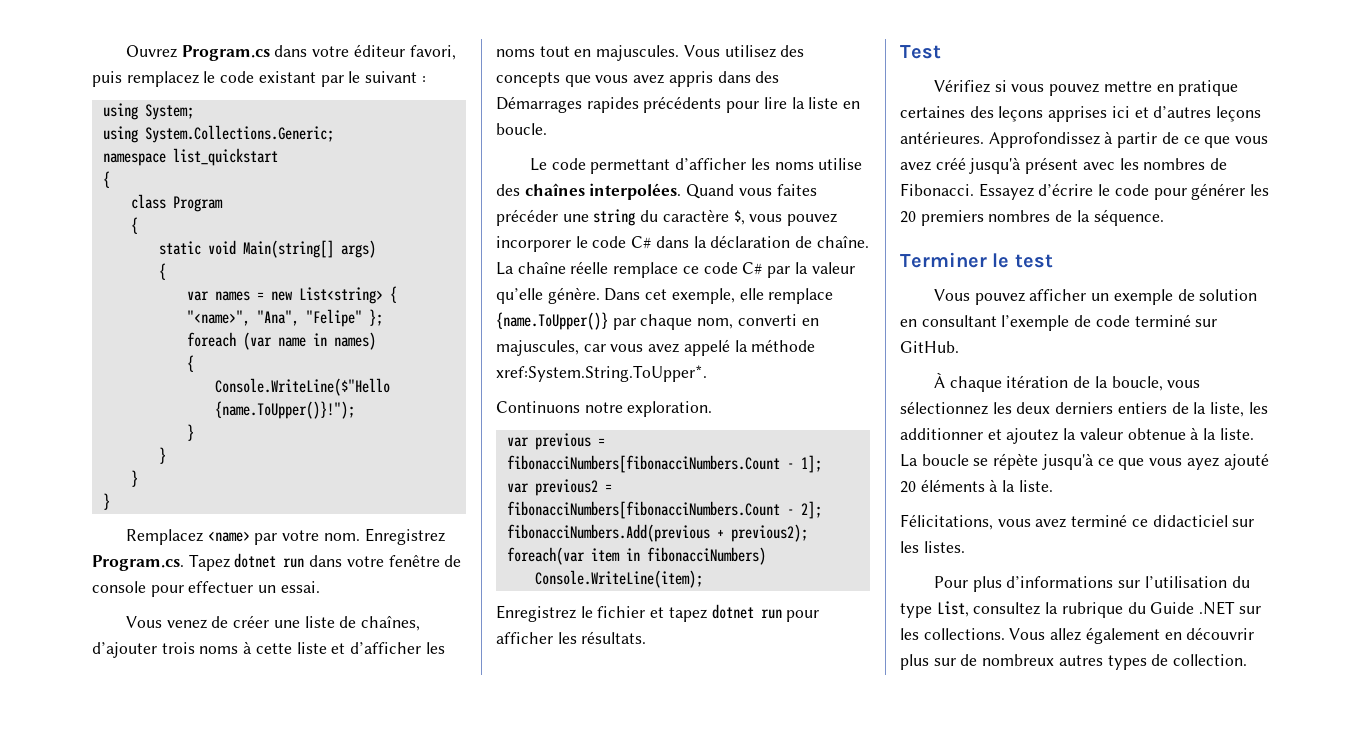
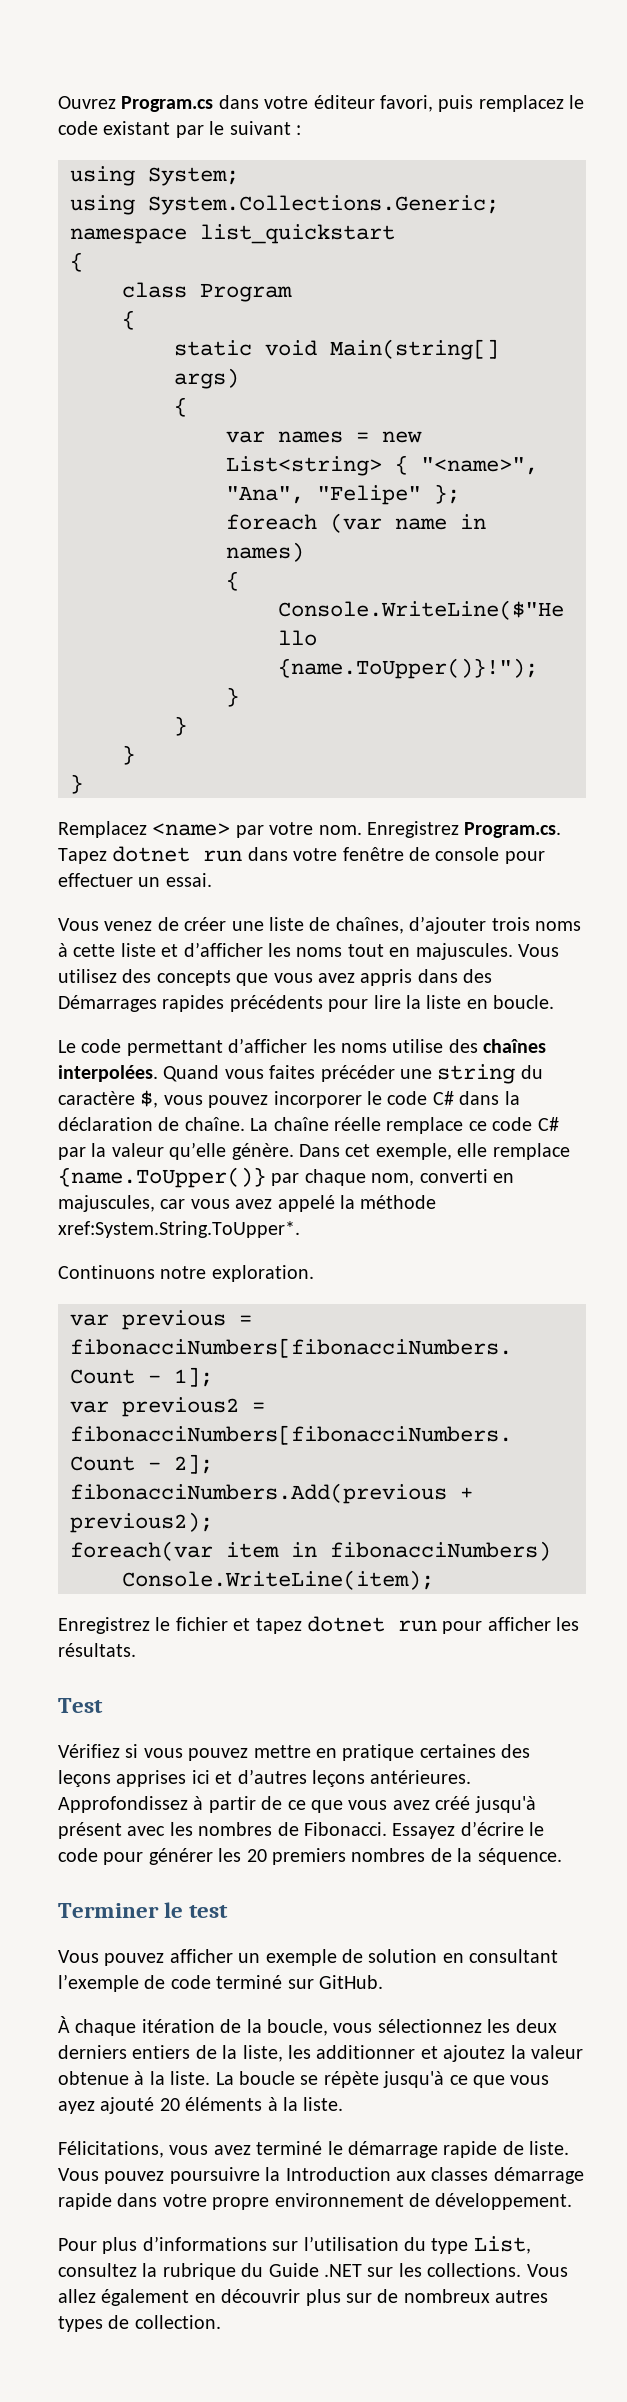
[1131,515,1255,527] [900,541,965,553] ce didacticiel sur les listes. -> [327,2141,570,2158] [58,2167,584,2184] [58,2193,573,2210] le démarrage rapide de liste. Vous pouvez poursuivre la Introduction aux classes démarrage rapide dans votre propre environnement de développement.

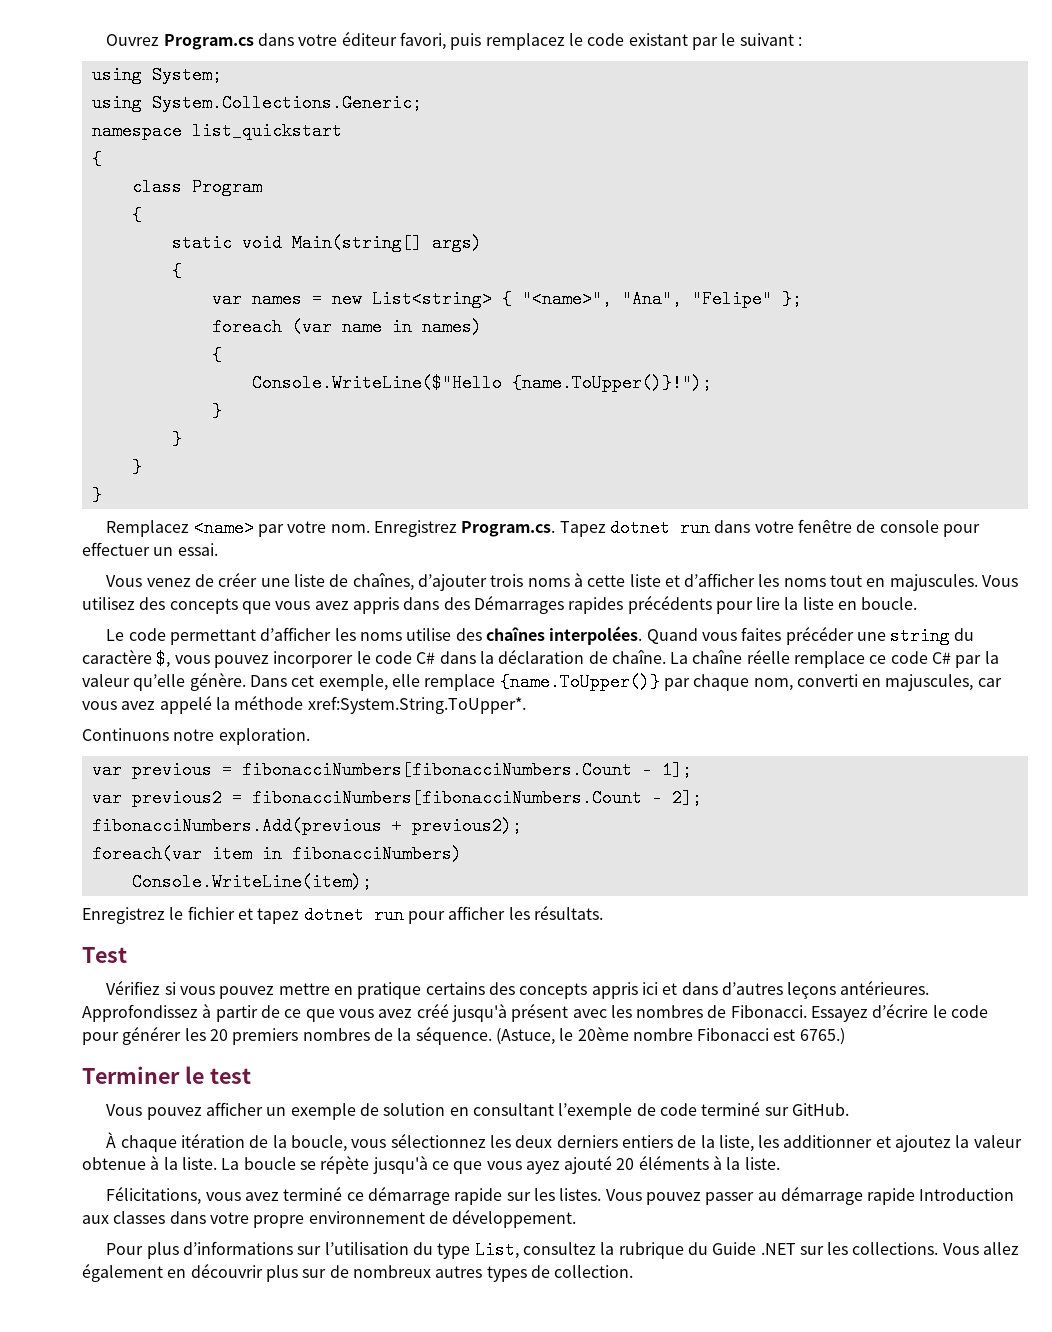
[419,1744,531,1758] [58,1770,187,1787] certaines des leçons apprises -> [425,982,638,999] certains des concepts appris
(233, 1777) none -> [681,982,718,995] dans
(562, 1856) none -> [495,1026,845,1045] (Astuce, le 20ème nombre Fibonacci est 6765.)
[327,2141,570,2158] [58,2167,281,2184] le démarrage rapide de liste. Vous pouvez poursuivre la -> [346,1186,916,1205] ce démarrage rapide sur les listes. Vous pouvez passer au démarrage rapide
[493,2167,584,2184] [58,2193,112,2210] démarrage rapide -> (166, 1217) none

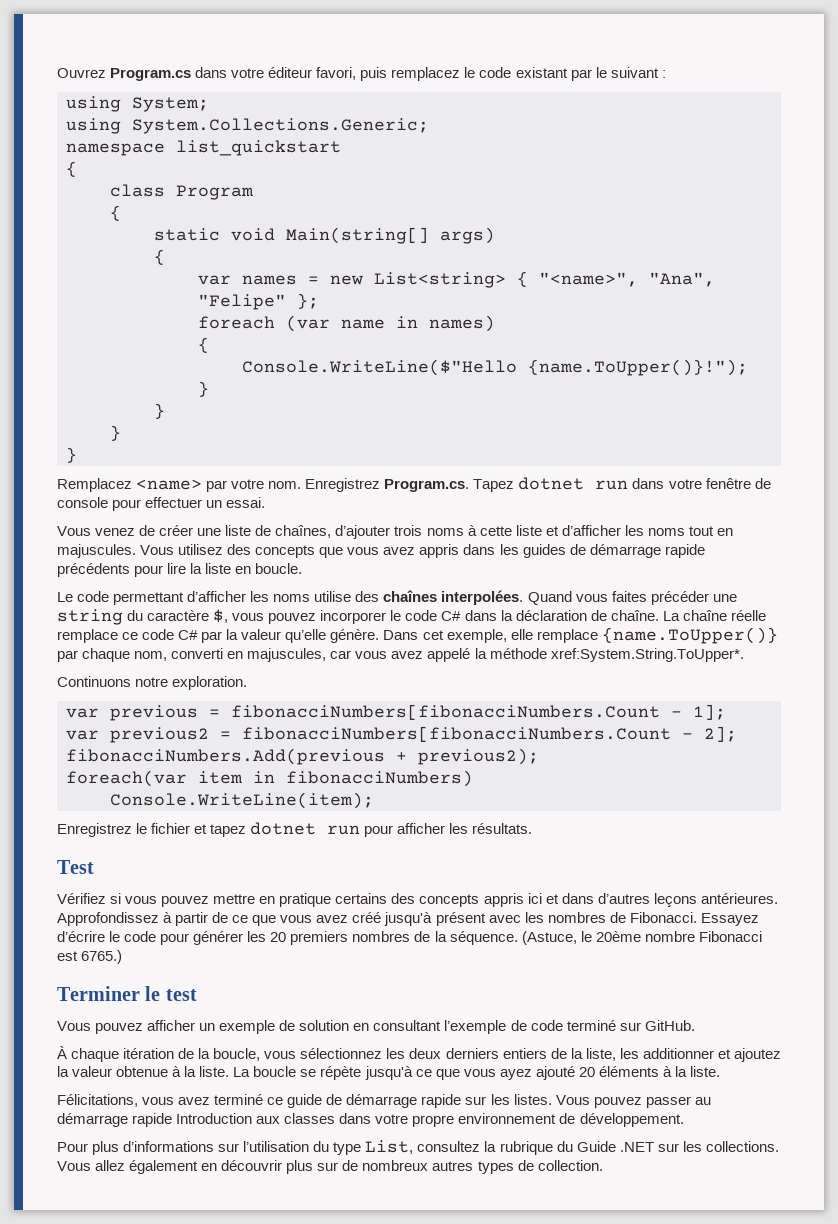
[443,595,624,614] des Démarrages rapides -> [499,544,705,558] les guides de démarrage rapide
(364, 1196) none -> [287,1094,343,1108] guide de

